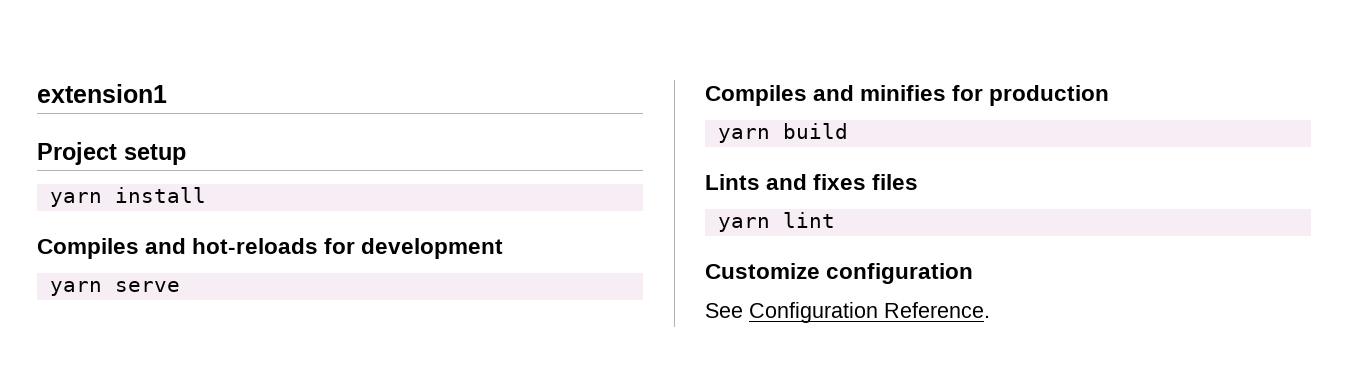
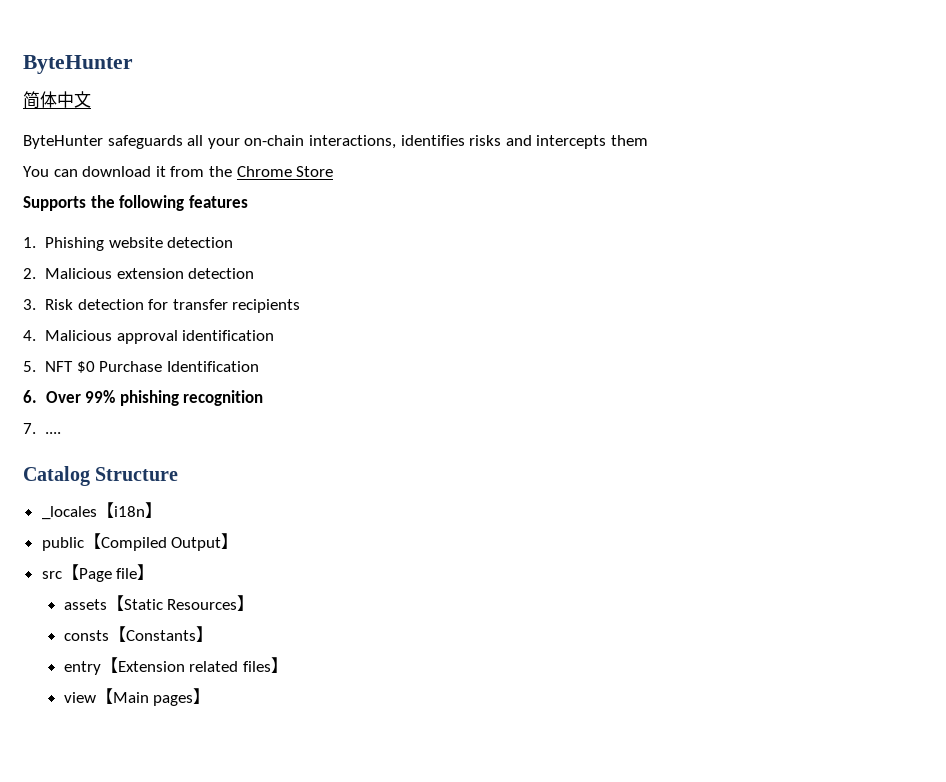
[37,84,167,103] [37,142,186,165] [49,187,206,207] [37,238,504,259] [49,281,180,296] [705,85,1110,106] [717,123,848,143] [705,174,919,190] [717,212,835,232] [705,263,974,284] [705,302,990,323] extension1 // Project setup // yarn install // Compiles and hot-reloads for development // yarn serve // Compiles and minifies for production // yarn build // Lints and fixes files // yarn lint // Customize configuration // See Configuration Reference. -> [23,55,133,74] [23,91,91,109] [23,135,648,149] [23,166,334,177] [23,195,248,211] [23,237,234,251] [23,268,255,279] [23,299,301,313] [23,330,275,344] [23,361,259,373] [23,390,264,406] [23,423,62,434] [23,466,179,486] [41,502,162,520] [41,533,239,551] [41,564,155,582] [63,595,255,611] [63,626,213,642] [63,657,288,675] [63,688,211,706] ByteHunter // 简体中文 // ByteHunter safeguards all your on-chain interactions, identifies risks and intercepts them // You can download it from the Chrome Store // Supports the following features // 1. Phishing website detection // 2. Malicious extension detection // 3. Risk detection for transfer recipients // 4. Malicious approval identification // 5. NFT $0 Purchase Identification // 6. Over 99% phishing recognition // 7. .... // Catalog Structure // _locales【i18n】 // public【Compiled Output】 // src【Page file】 // assets【Static Resources】 // consts【Constants】 // entry【Extension related files】 // view【Main pages】

